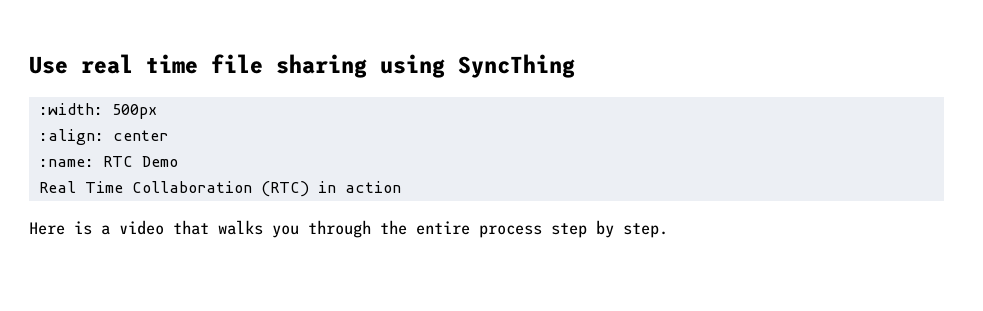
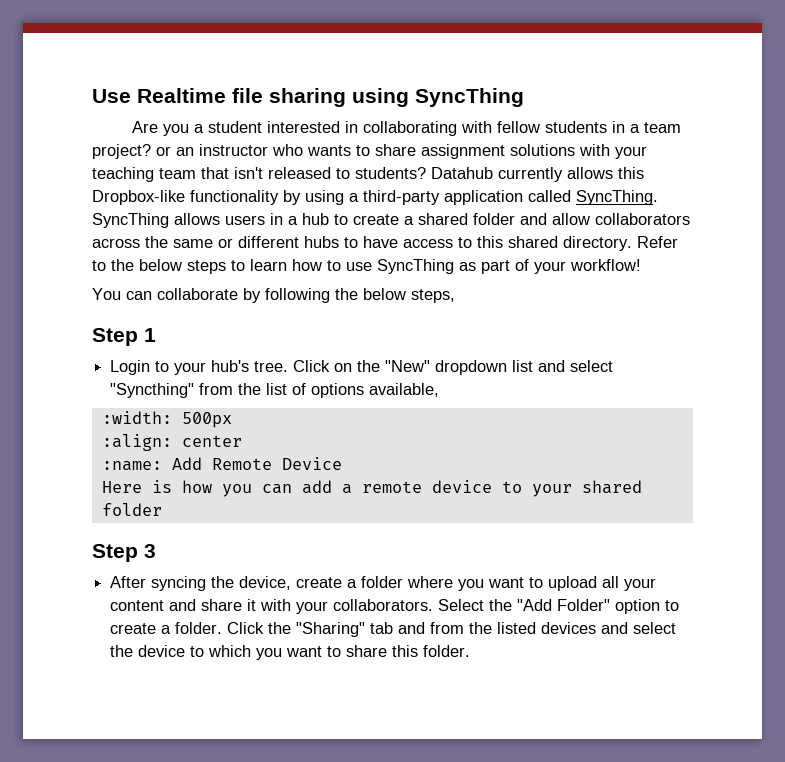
[81,54,198,74] real time -> [137,88,226,103] Realtime
(575, 66) none -> [132,121,682,136] [92,144,647,159] [92,167,644,182] [92,190,658,205] [92,213,690,228] [92,236,678,251] [92,259,641,274] [92,288,455,303] [92,328,156,346] [110,360,614,375] [110,383,440,398] // Are you a student interested in collaborating with fellow students in a team project? or an instructor who wants to share assignment solutions with your teaching team that isn't released to students? Datahub currently allows this Dropbox-like functionality by using a third-party application called SyncThing. SyncThing allows users in a hub to create a shared folder and allow collaborators across the same or different hubs to have access to this shared directory. Refer to the below steps to learn how to use SyncThing as part of your workflow! // You can collaborate by following the below steps, // Step 1 // Login to your hub's tree. Click on the "New" dropdown list and select "Syncthing" from the list of options available,
[102,156,178,167] [38,181,401,197] [29,220,668,238] RTC Demo // Real Time Collaboration (RTC) in action // Here is a video that walks you through the entire process step by step. -> [171,457,342,470] [101,480,642,497] [101,503,162,516] [92,544,156,562] [110,576,657,591] [110,599,680,614] [110,622,677,637] [110,645,471,660] Add Remote Device // Here is how you can add a remote device to your shared folder // Step 3 // After syncing the device, create a folder where you want to upload all your content and share it with your collaborators. Select the "Add Folder" option to create a folder. Click the "Sharing" tab and from the listed devices and select the device to which you want to share this folder.

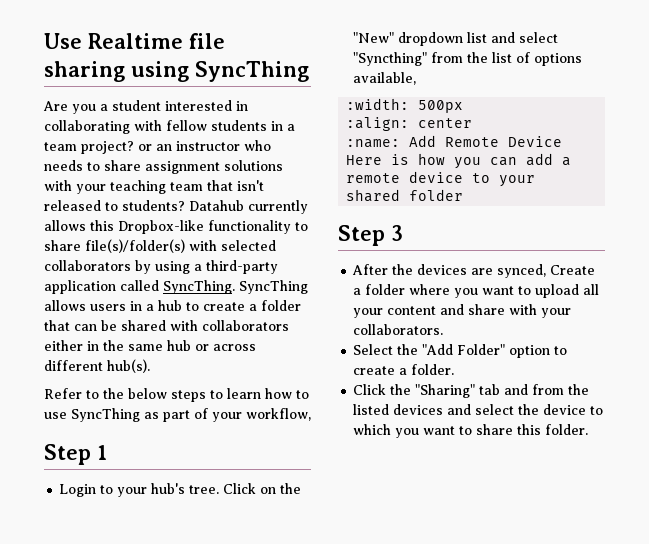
[307,145,351,156] wants -> [44,160,83,171] needs
(279, 197) none -> [295,222,308,231] [44,239,276,253] [44,260,131,271] to share file(s)/folder(s) with selected collaborators
[418,213,690,225] [92,236,632,251] shared folder and allow collaborators across the same or different hubs to have access to this shared directory. -> [261,300,301,311] [44,320,289,331] [44,340,256,351] [44,359,150,373] folder that can be shared with collaborators either in the same hub or across different hub(s). //
[570,259,641,271] [92,288,455,303] workflow! // You can collaborate by following the below steps, -> [246,408,311,421] workflow,
[151,576,343,591] syncing the device, create -> [392,264,596,278] the devices are synced, Create
[247,599,257,611] it -> (506, 309) none
(434, 605) none -> (444, 329) //
(223, 628) none -> (455, 369) //

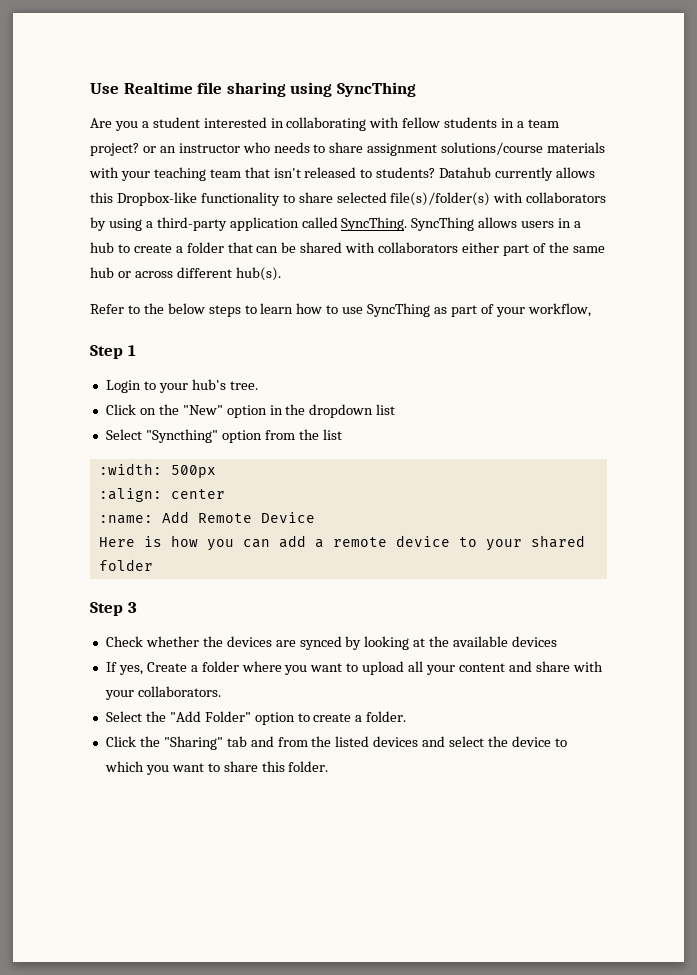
[224,160,283,171] solutions -> [441,142,606,155] solutions/course materials
(81, 245) none -> [336,192,387,203] selected
[221,240,276,251] selected -> (524, 197) none
[87,341,99,351] in -> [502,243,546,256] part of
(220, 489) none -> (258, 385) //
(395, 37) none -> [226,404,306,418] option in the
[491,32,559,43] [353,52,428,66] and select "Syncthing" -> [105,429,262,443] // Select "Syncthing" option
[516,52,583,66] [353,72,417,85] of options available, -> (342, 434) none
[352,264,389,275] After -> [105,636,199,647] Check whether
[497,264,547,278] synced, -> [299,636,558,650] [105,662,143,675] synced by looking at the available devices // If yes,

